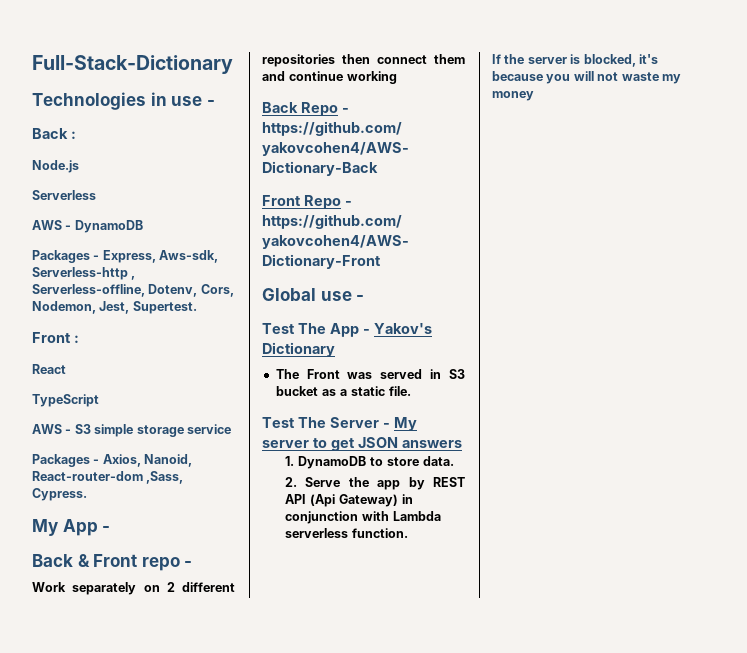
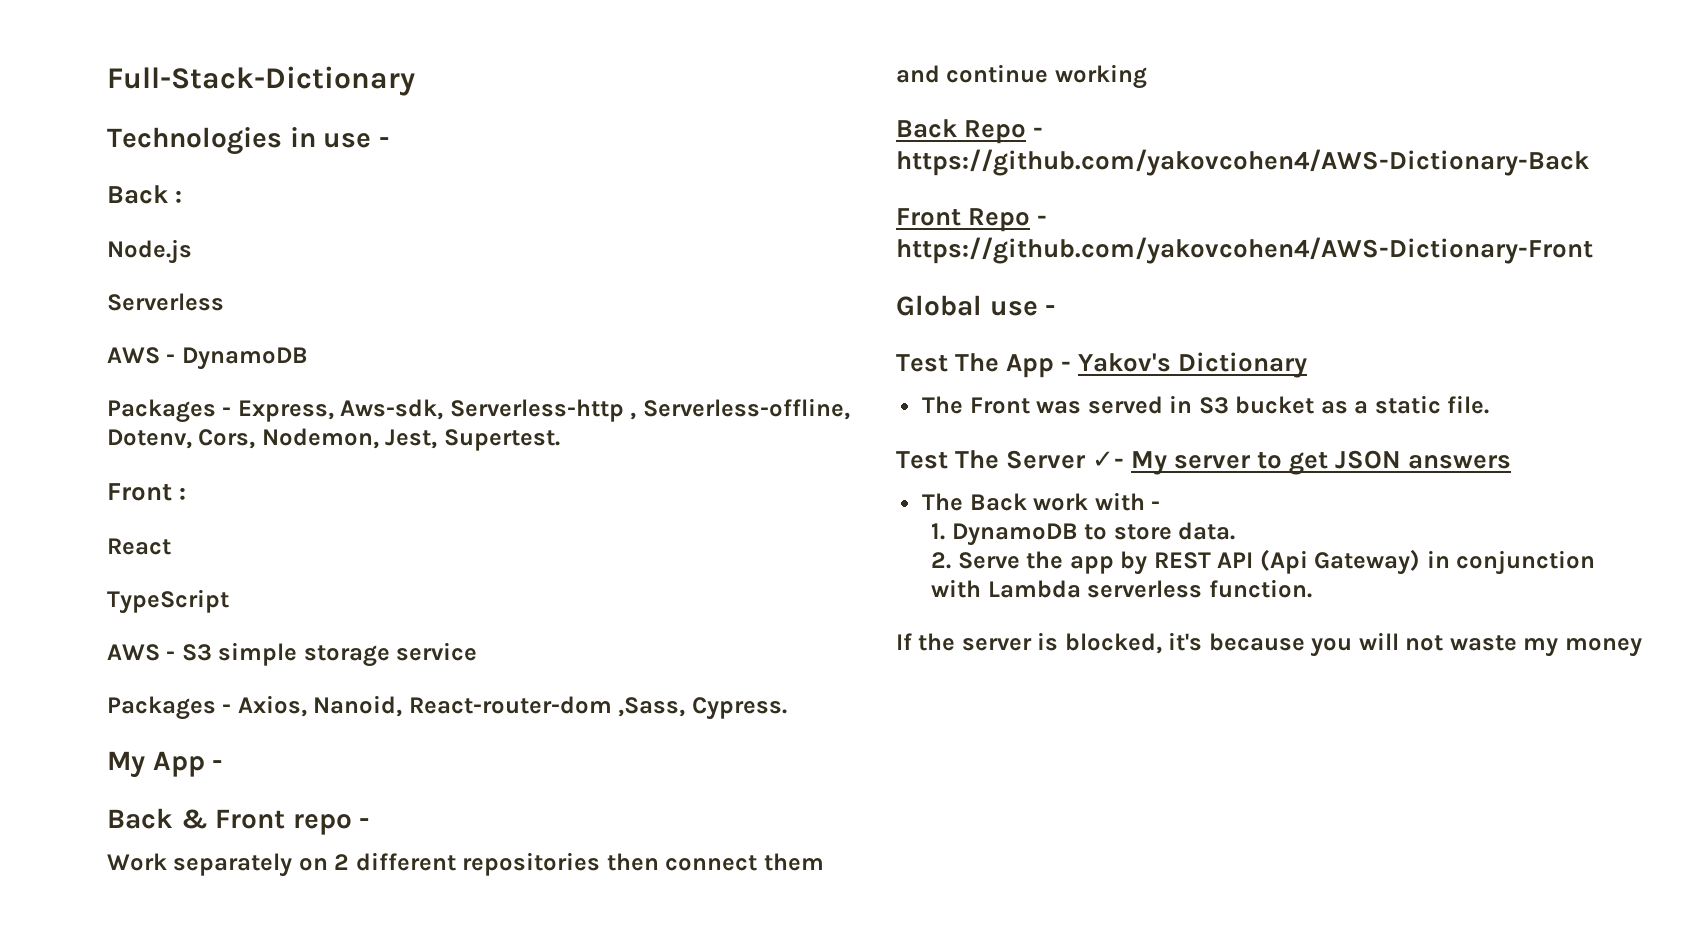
[382,423,390,428] - -> [1092,451,1125,468] ✓-
(462, 444) none -> [922,492,1161,511] // The Back work with -

